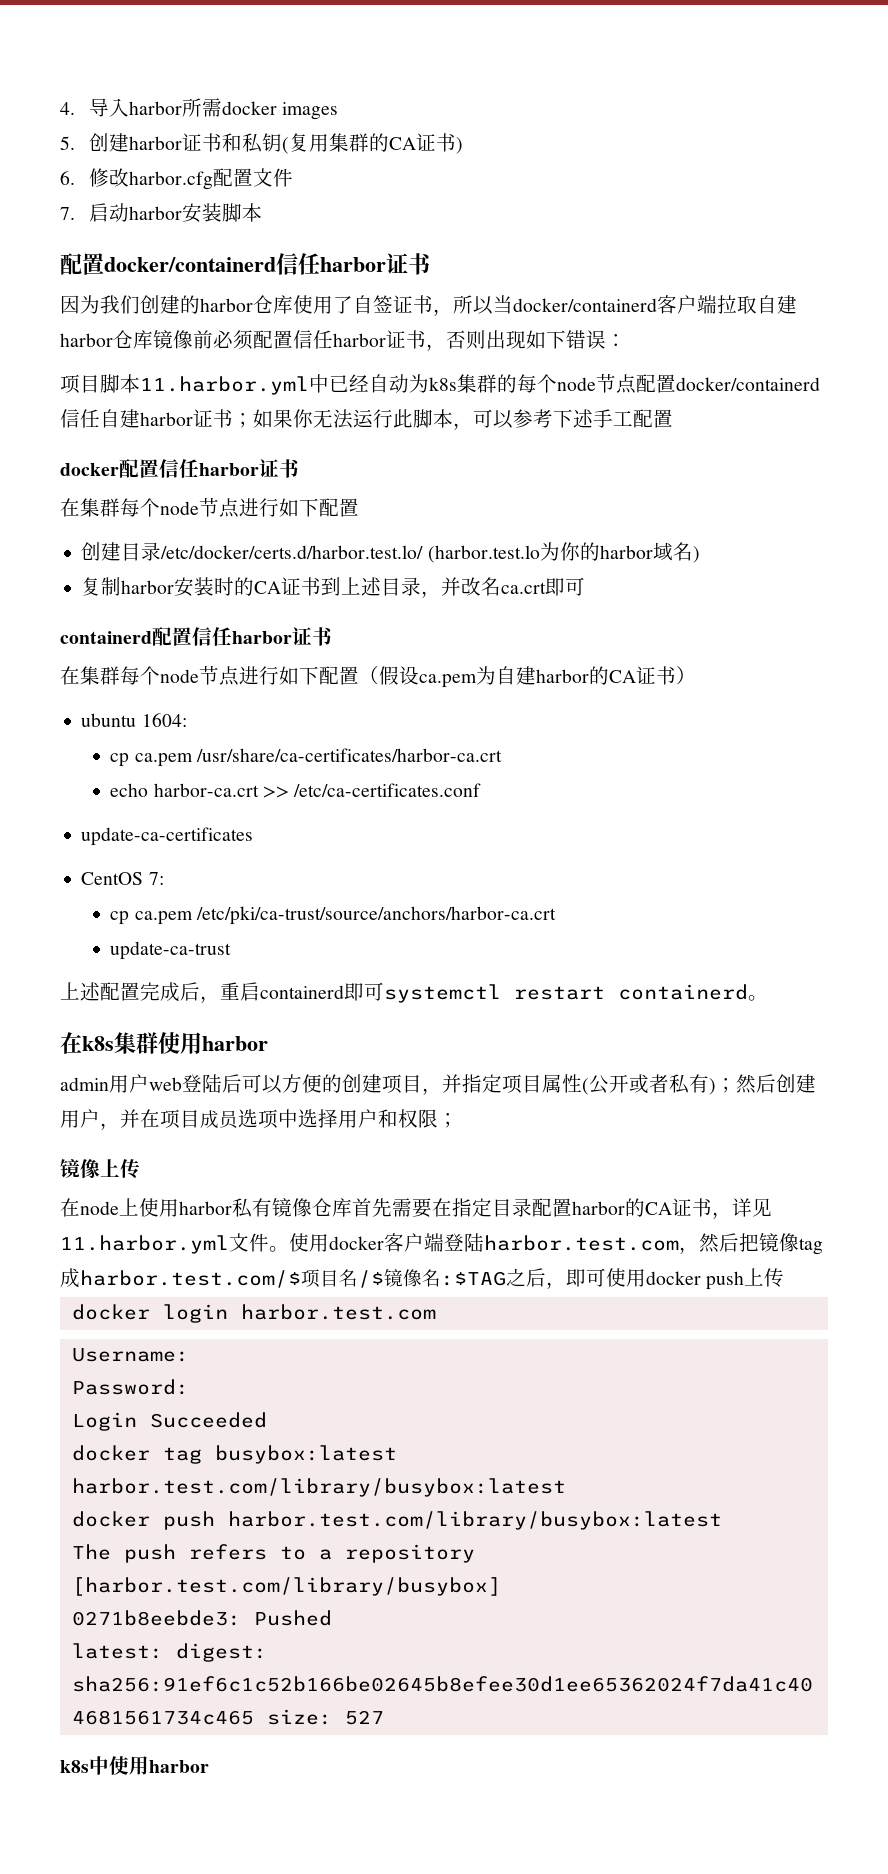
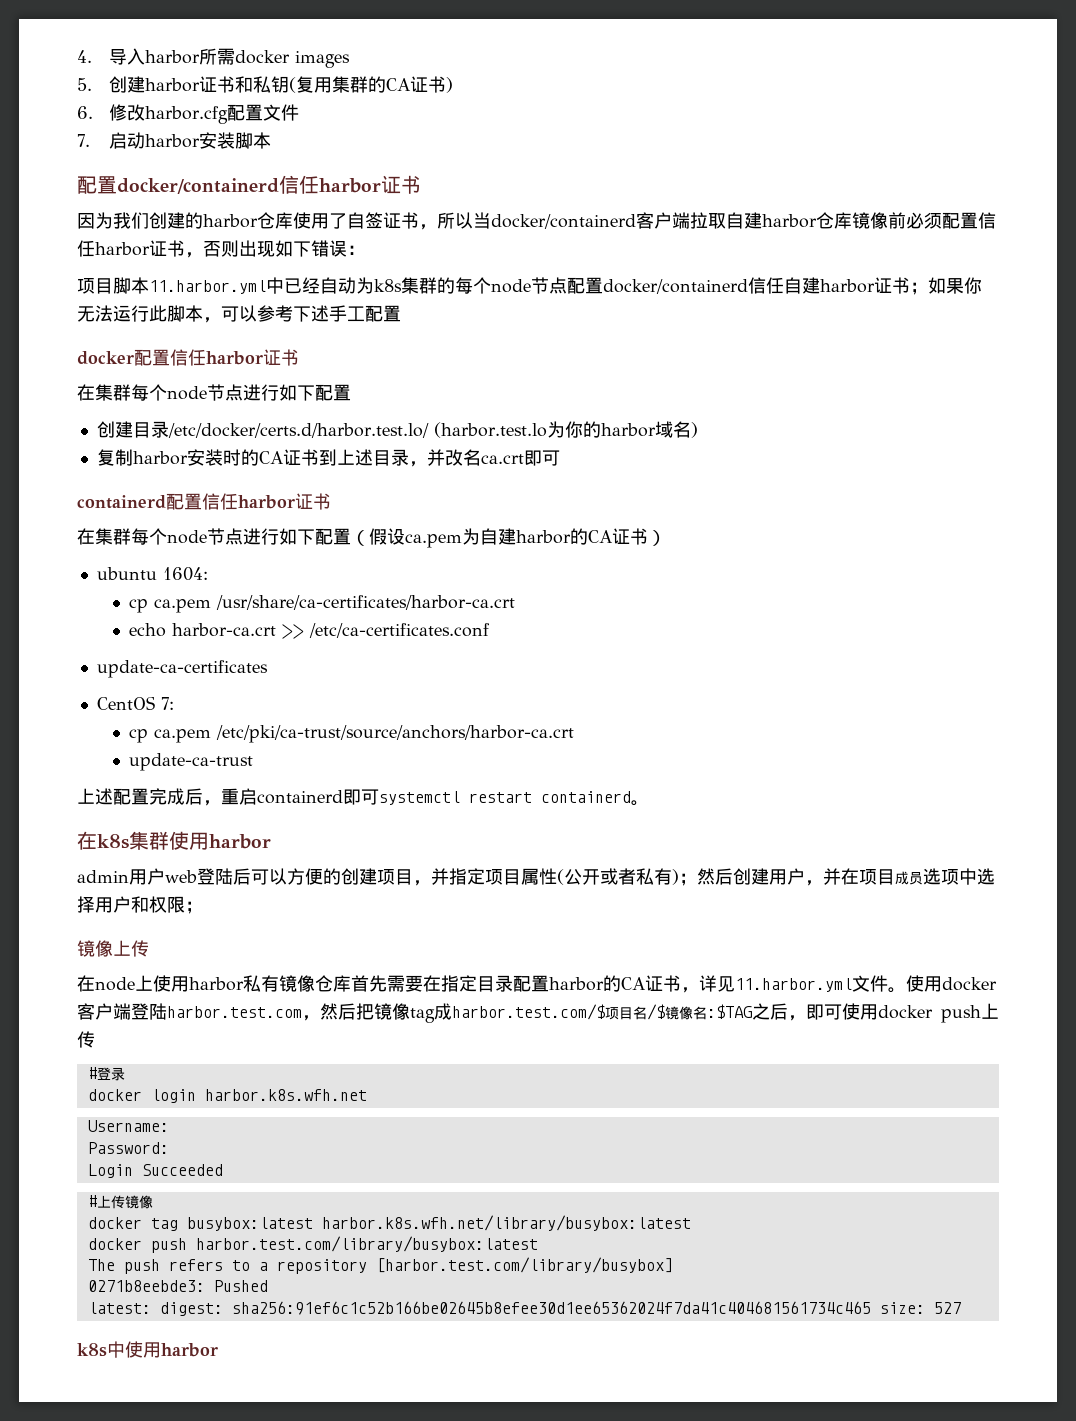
(785, 1277) none -> [87,1067,125,1081] // #登录
[240,1304,436,1320] harbor.test.com -> [204,1089,367,1101] harbor.k8s.wfh.net
(267, 1420) none -> [87,1195,153,1209] // #上传镜像
[71,1478,566,1497] harbor.test.com/library/busybox:latest -> [321,1215,691,1231] harbor.k8s.wfh.net/library/busybox:latest

